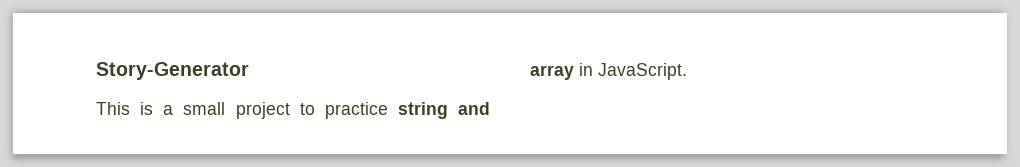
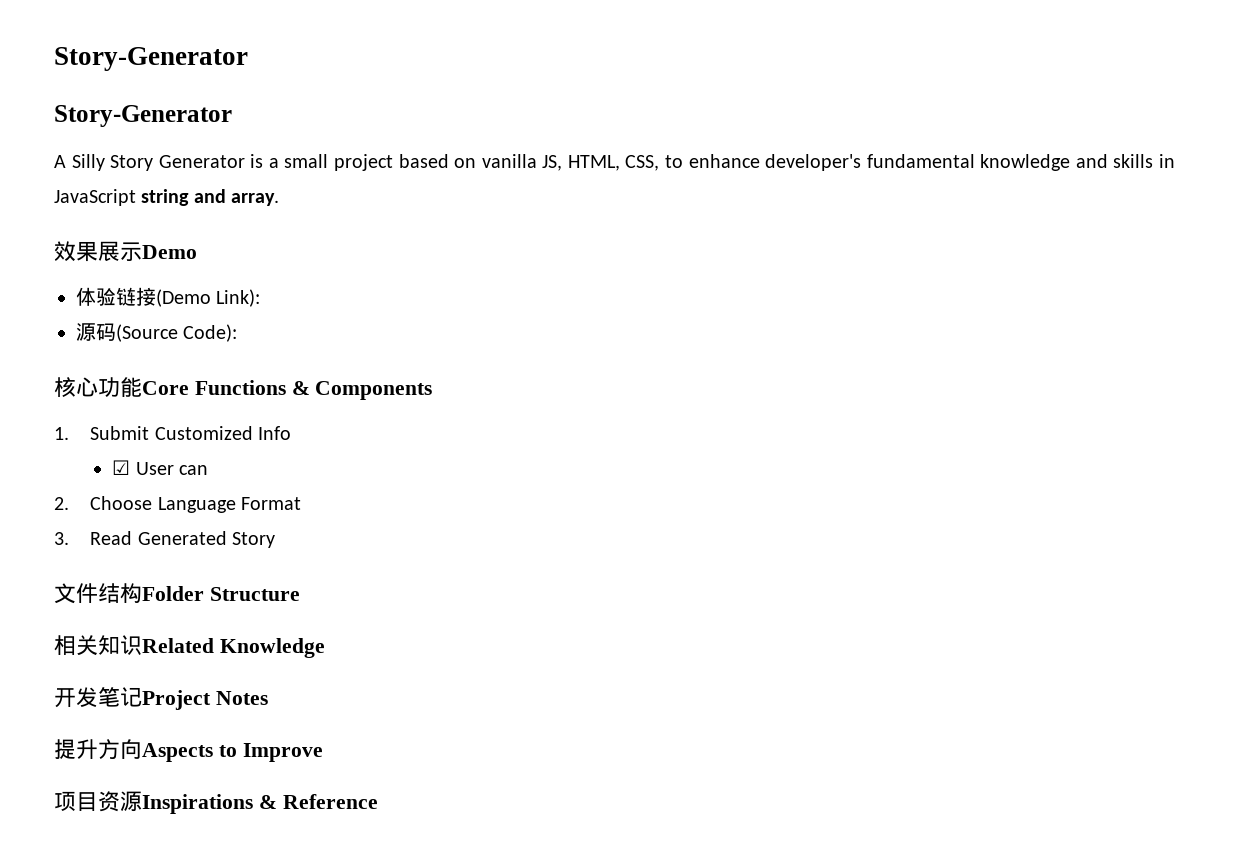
[96,62,249,80] [96,102,490,119] [530,63,687,80] Story-Generator // This is a small project to practice string and array in JavaScript. -> [54,47,248,71] [54,105,232,127] [54,154,1175,171] [54,189,280,206] [54,241,197,262] [76,287,261,307] [76,323,238,342] [54,377,433,400] [54,426,292,440] [112,460,209,475] [54,496,302,513] [54,531,276,548] [54,583,300,604] [54,635,325,658] [54,687,268,710] [54,739,323,762] [54,791,378,814] Story-Generator // Story-Generator // A Silly Story Generator is a small project based on vanilla JS, HTML, CSS, to enhance developer's fundamental knowledge and skills in JavaScript string and array. // 效果展示Demo // 体验链接(Demo Link): // 源码(Source Code): // 核心功能Core Functions & Components // 1. Submit Customized Info // ☑ User can // 2. Choose Language Format // 3. Read Generated Story // 文件结构Folder Structure // 相关知识Related Knowledge // 开发笔记Project Notes // 提升方向Aspects to Improve // 项目资源Inspirations & Reference

